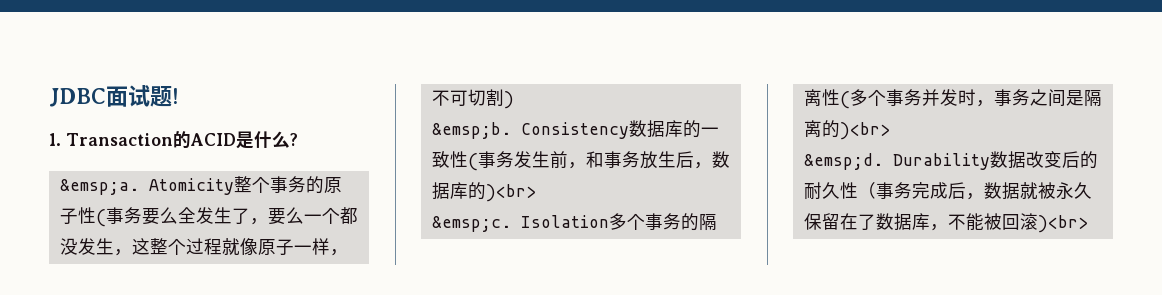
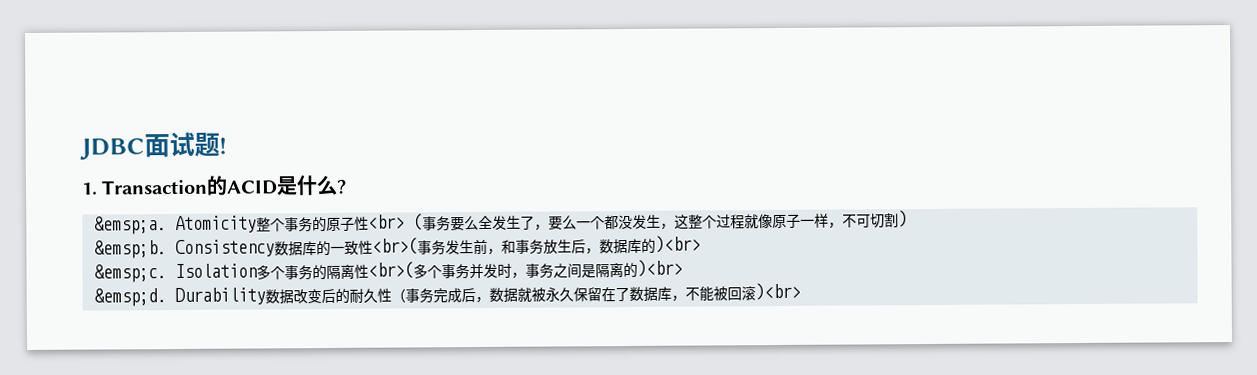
(96, 215) none -> [368,214,405,229] <br>
[467,153,478,171] ( -> [372,237,418,255] <br>(
[839,91,850,109] ( -> [368,261,414,279] <br>(

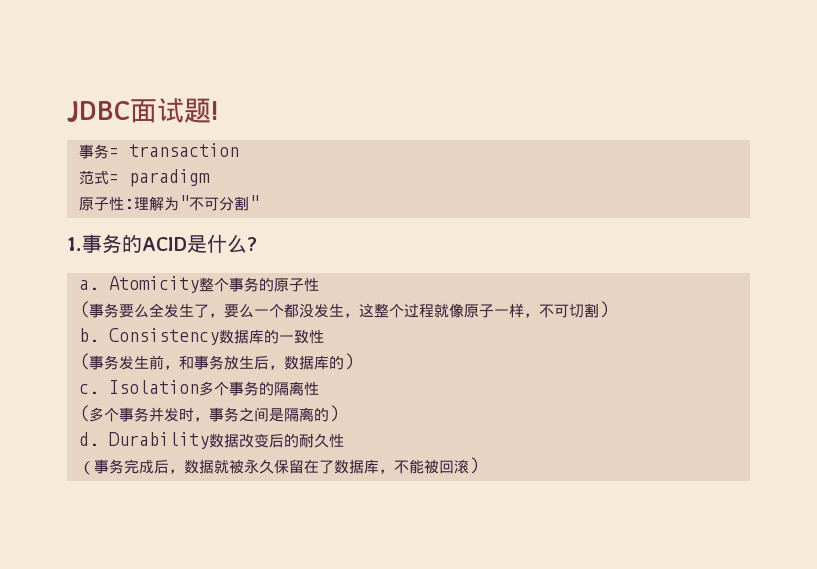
(227, 146) none -> [79,143,239,159] [79,169,210,187] [79,195,259,211] // 事务= transaction // 范式= paradigm // 原子性:理解为"不可分割"
[101,179,209,195] Transaction -> [82,234,122,253] 事务
[94,216,167,235] &emsp;a. -> [79,280,99,290] a.
[368,214,405,229] <br> -> (319, 284) //
[94,240,167,259] &emsp;b. -> [79,328,99,342] b.
[372,237,418,255] <br>( -> [79,353,89,370] // (
[655,235,701,253] [94,264,167,283] )<br> // &emsp;c. -> [344,353,354,370] [79,384,99,394] ) // c.
[368,261,414,279] <br>( -> [79,405,89,422] // (
[637,259,683,277] [94,288,167,307] )<br> // &emsp;d. -> [329,405,339,422] [79,432,99,446] ) // d.
(392, 295) none -> (344, 440) //
[755,282,801,301] )<br> -> [469,457,479,474] )

